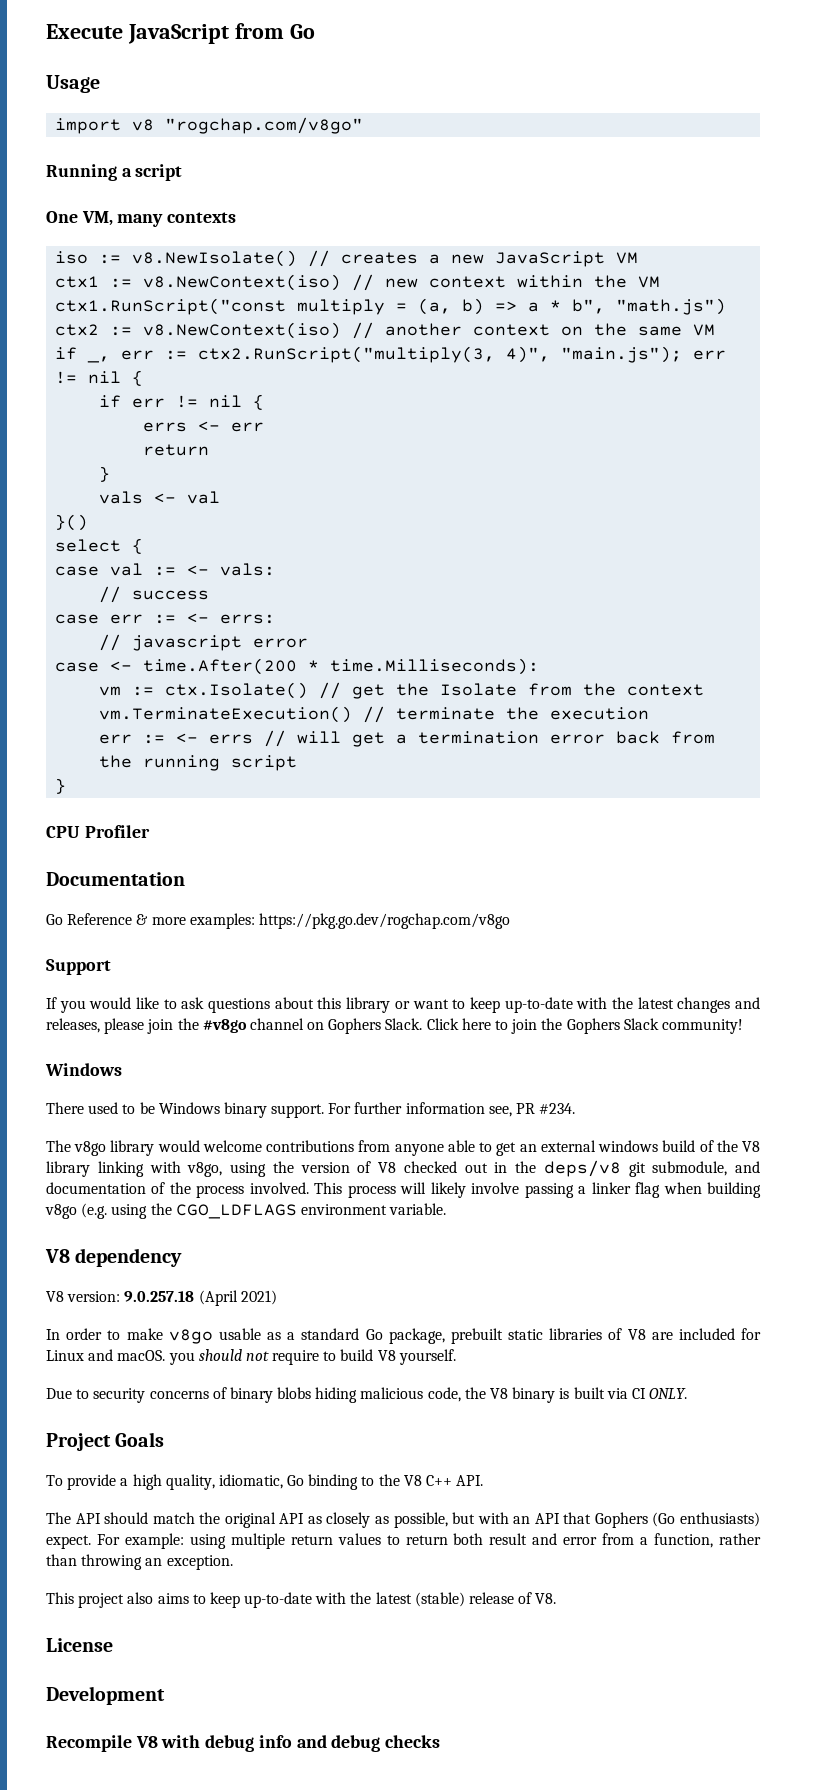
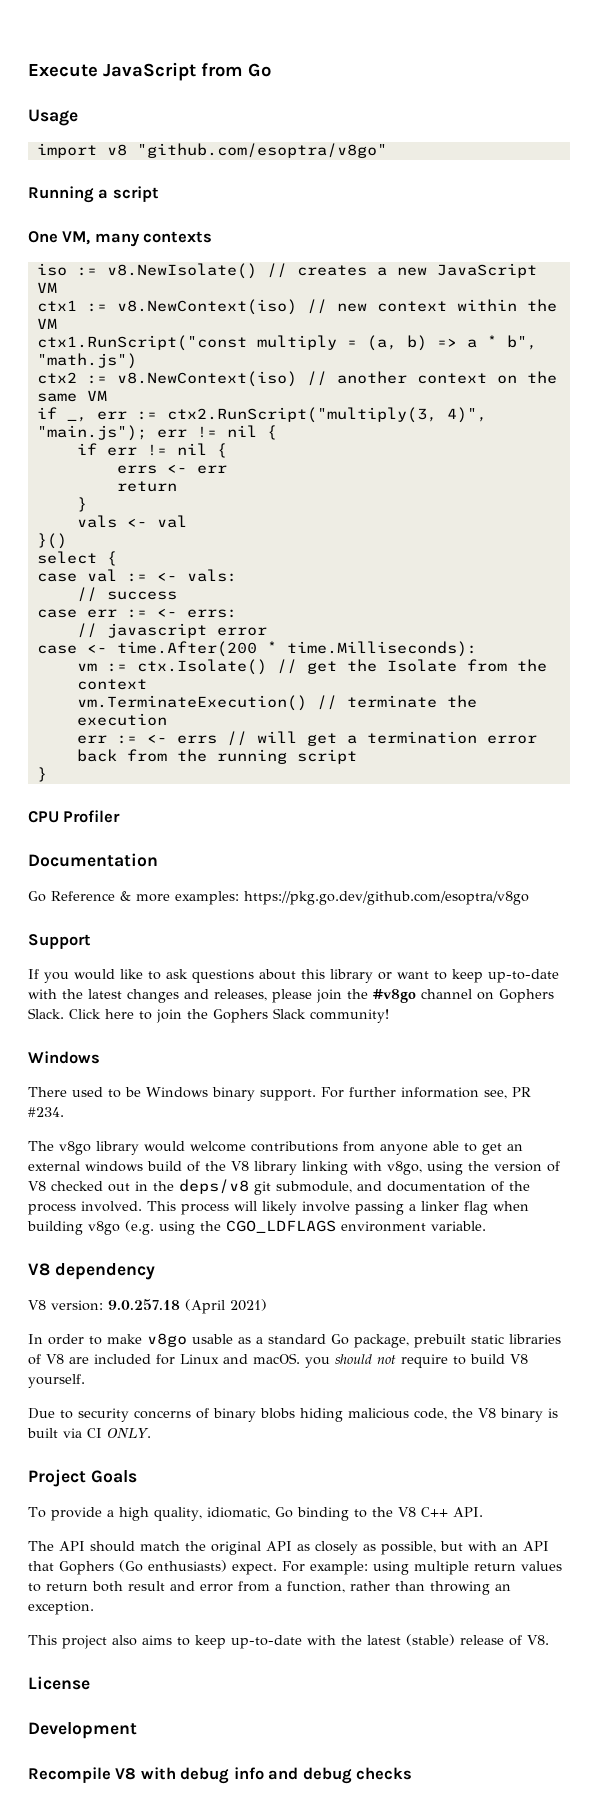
[165,117,364,134] "rogchap.com/v8go" -> [136,143,387,158] "github.com/esoptra/v8go"
[258,913,510,929] https://pkg.go.dev/rogchap.com/v8go -> [244,891,529,905] https://pkg.go.dev/github.com/esoptra/v8go

